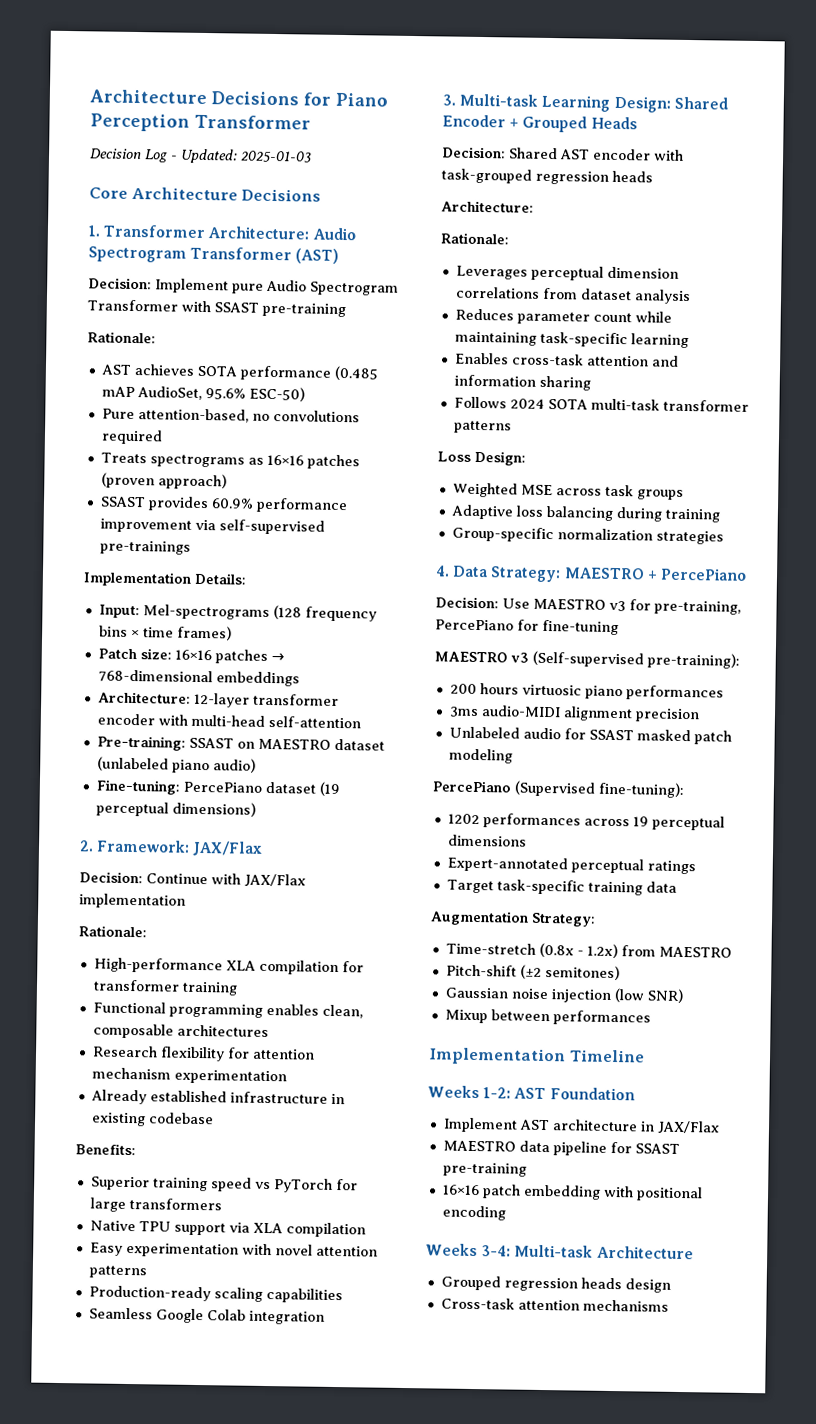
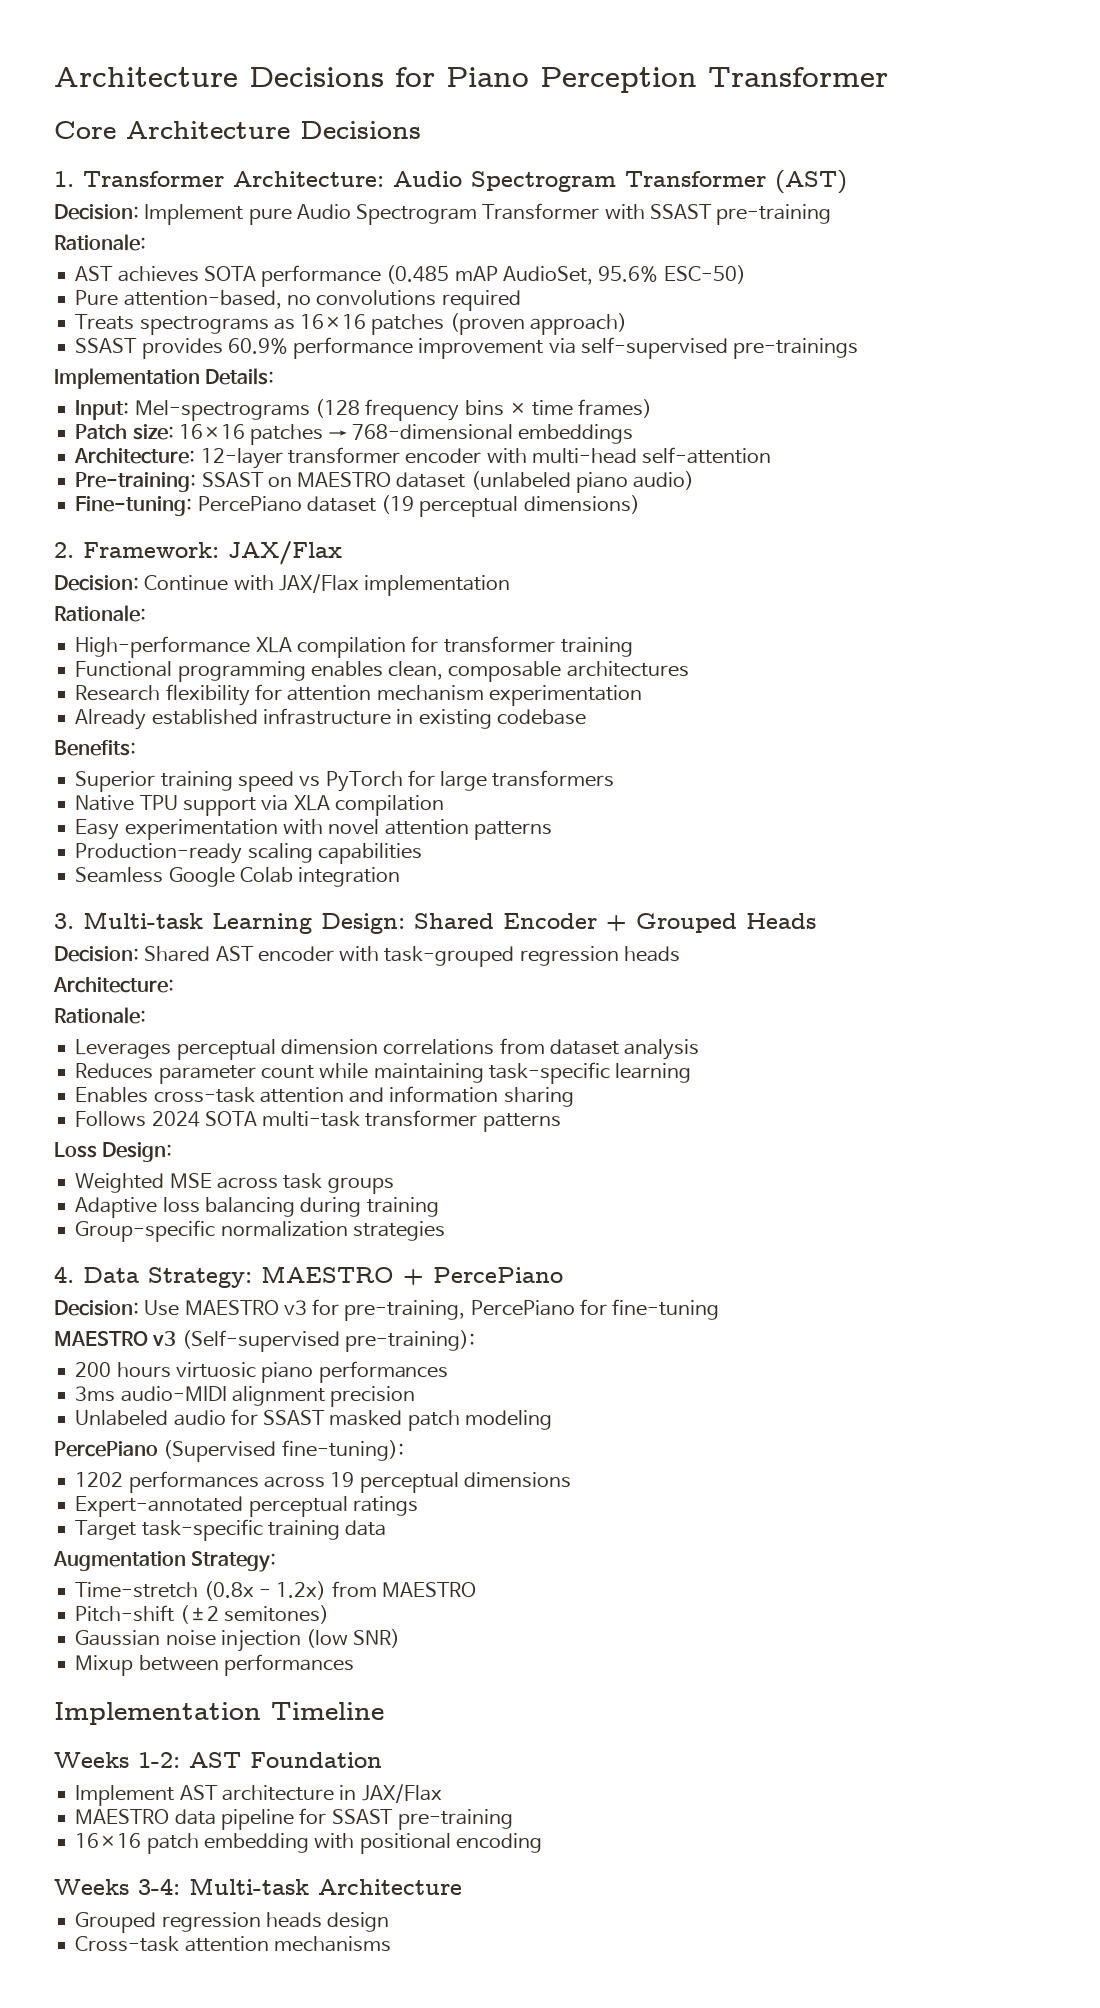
[89,148,312,164] // Decision Log - Updated: 2025-01-03 -> (888, 77) none

